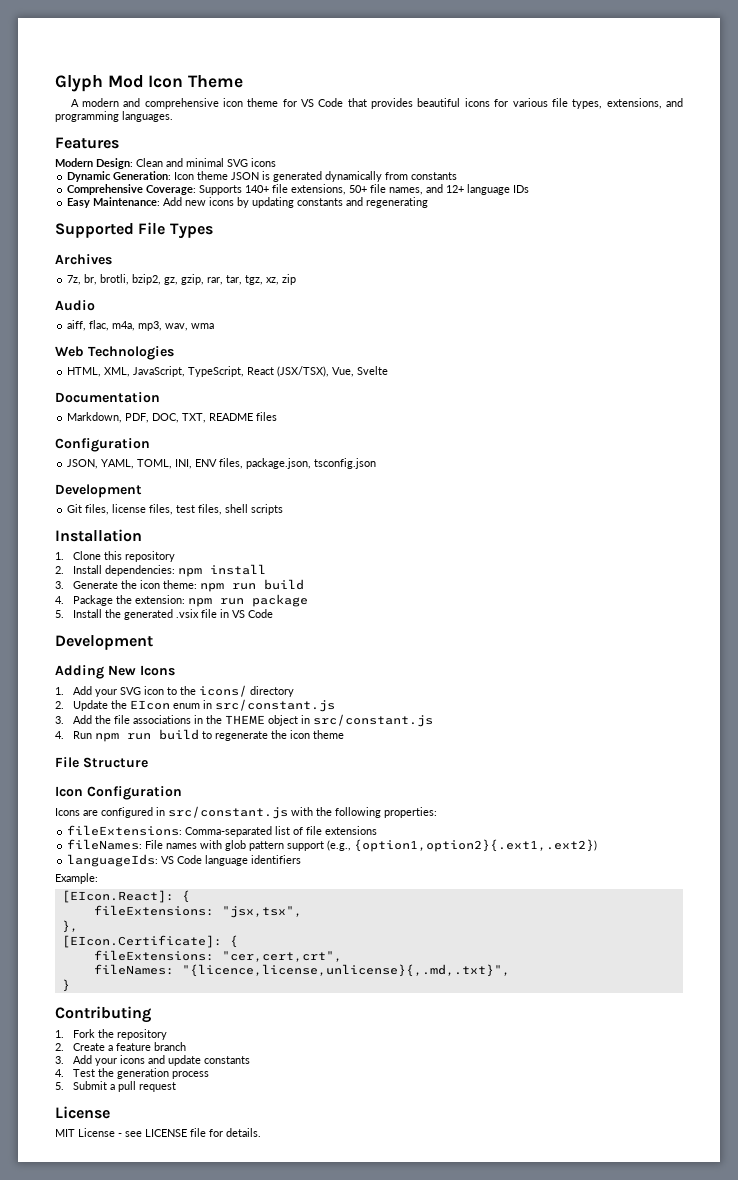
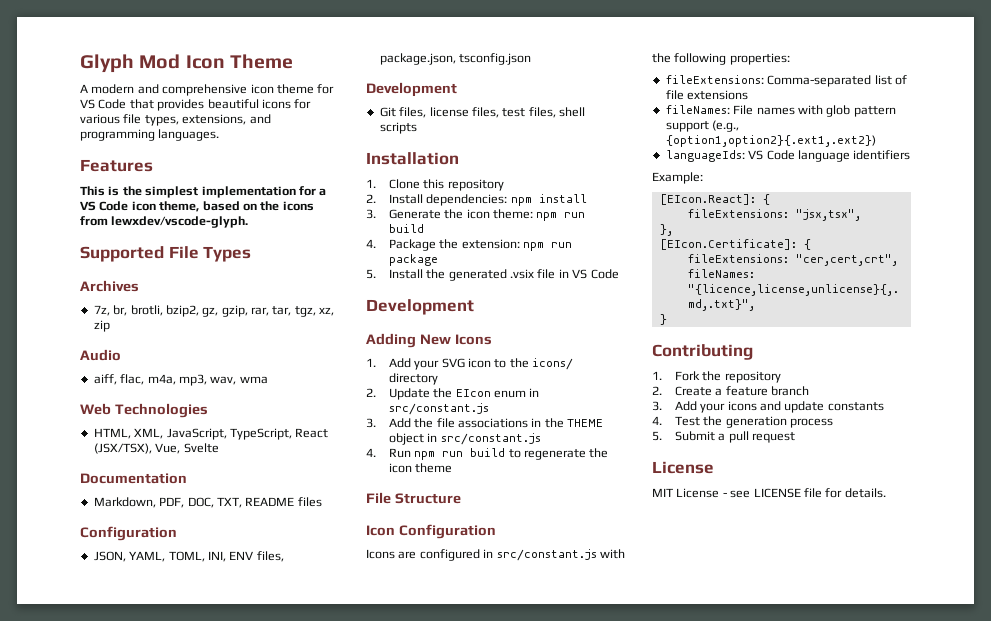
[55,158,276,169] [67,171,458,182] [67,184,530,195] [67,197,429,208] Modern Design: Clean and minimal SVG icons // Dynamic Generation: Icon theme JSON is generated dynamically from constants // Comprehensive Coverage: Supports 140+ file extensions, 50+ file names, and 12+ language IDs // Easy Maintenance: Add new icons by updating constants and regenerating -> [80,186,327,198] [80,201,314,212] [80,216,249,228] This is the simplest implementation for a VS Code icon theme, based on the icons from lewxdev/vscode-glyph.

